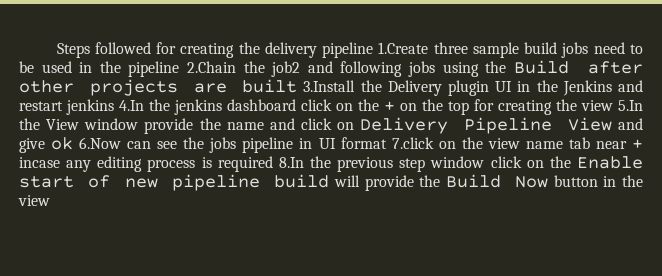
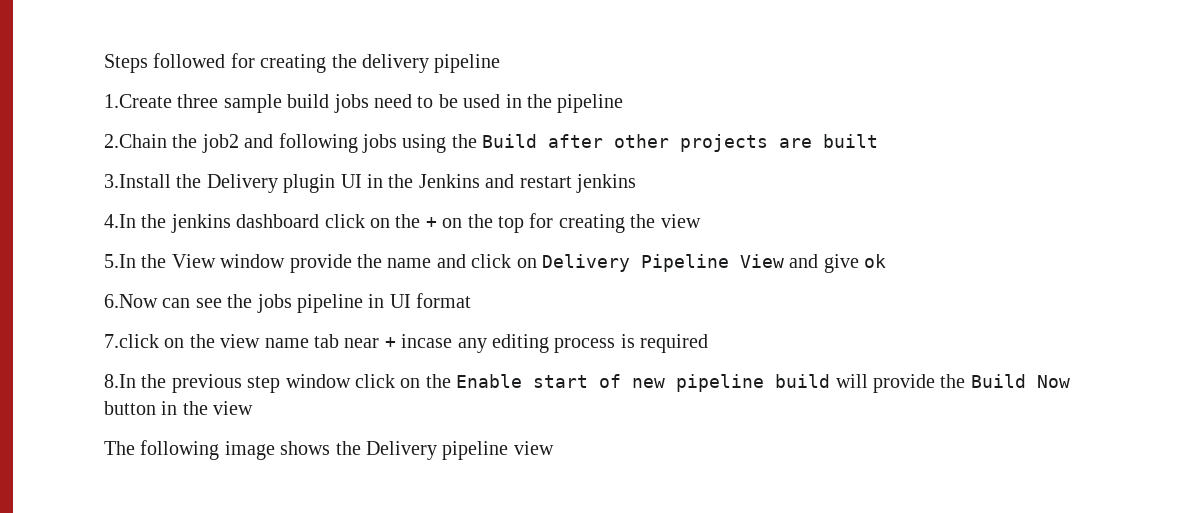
(374, 50) none -> (501, 63) //
(180, 69) none -> (624, 103) //
(298, 86) none -> (879, 141) //
(114, 107) none -> (636, 183) //
(613, 105) none -> (701, 221) //
(74, 143) none -> (887, 261) //
(387, 143) none -> (472, 300) //
(273, 164) none -> (709, 343) //
(50, 200) none -> [104,440,554,460] // The following image shows the Delivery pipeline view

